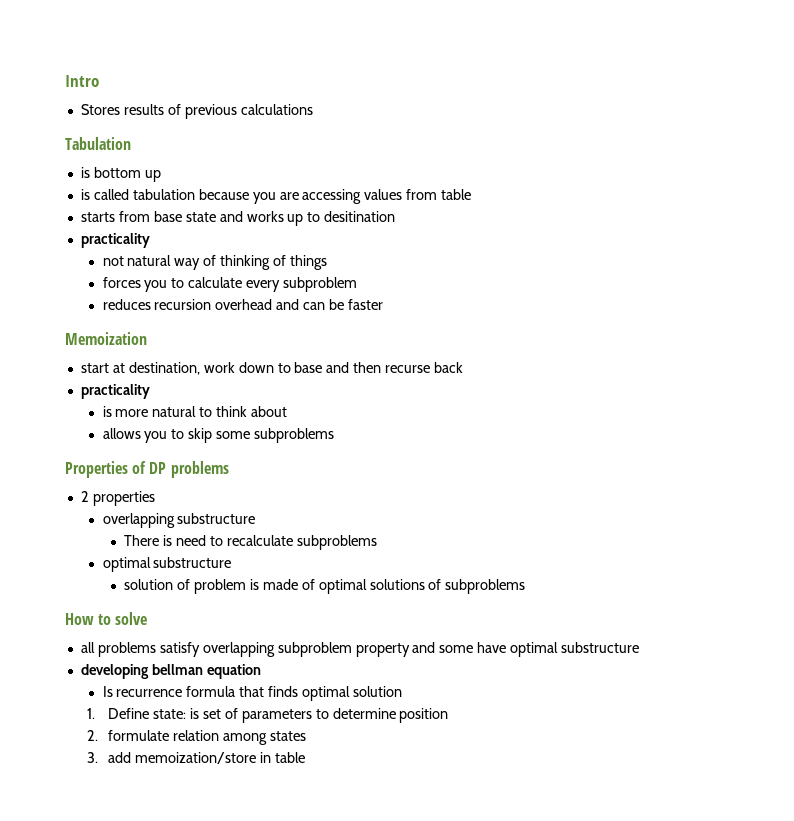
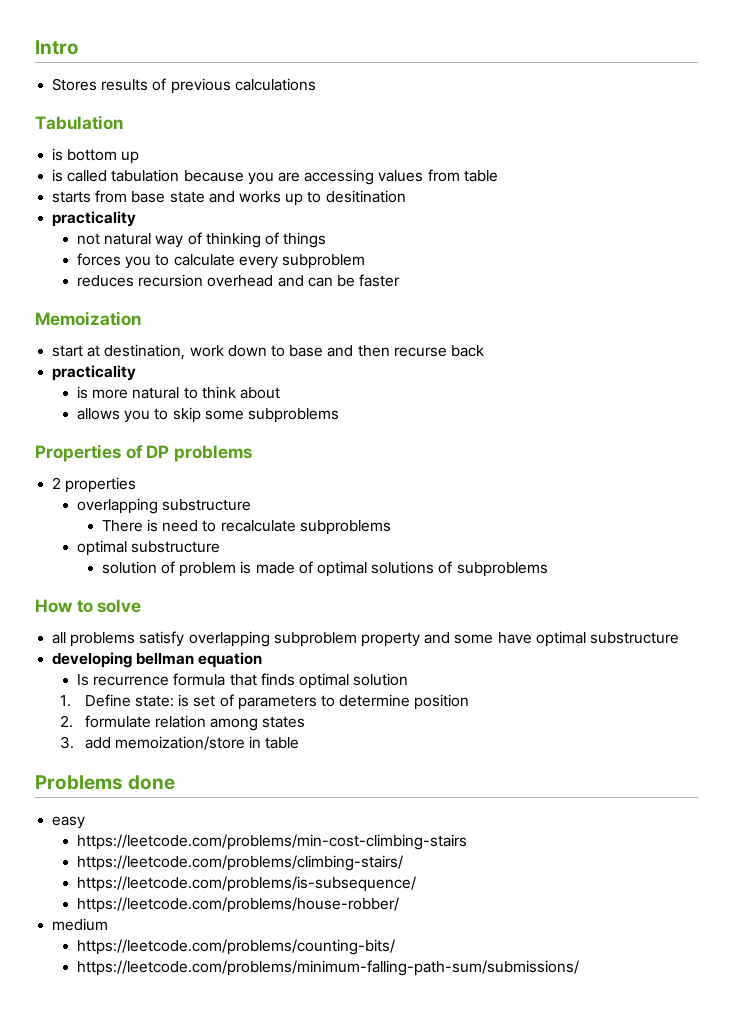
(305, 757) none -> [35,775,176,790] [52,816,86,829] [76,834,467,850] [76,855,403,871] [76,876,416,892] [76,897,399,913] [52,918,109,931] [76,939,395,955] [76,960,579,976] // Problems done // easy // https://leetcode.com/problems/min-cost-climbing-stairs // https://leetcode.com/problems/climbing-stairs/ // https://leetcode.com/problems/is-subsequence/ // https://leetcode.com/problems/house-robber/ // medium // https://leetcode.com/problems/counting-bits/ // https://leetcode.com/problems/minimum-falling-path-sum/submissions/

